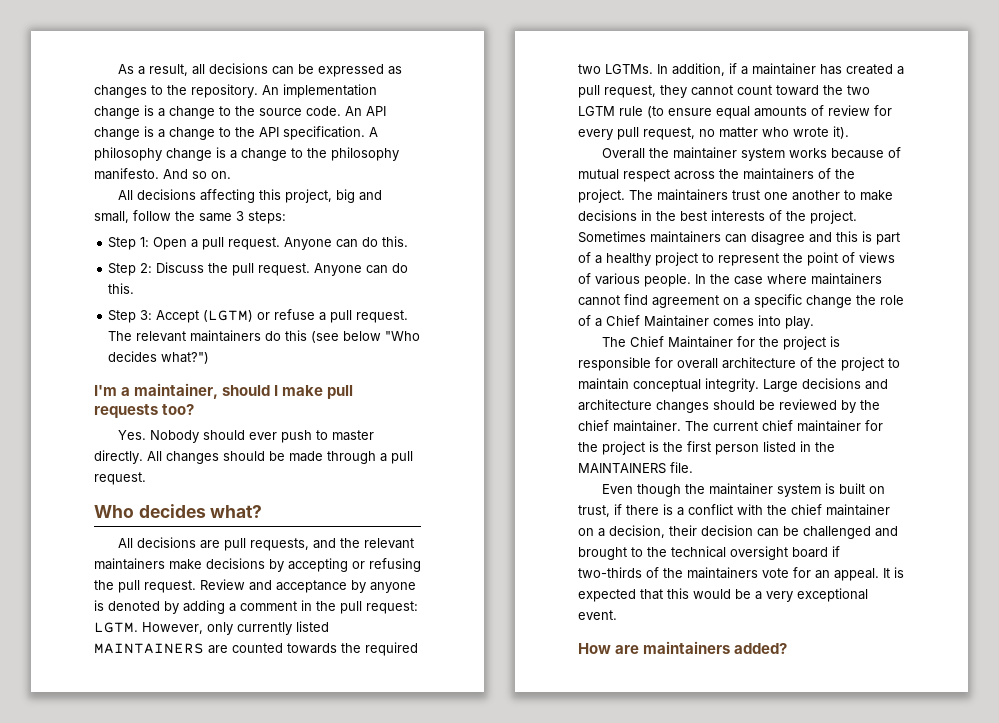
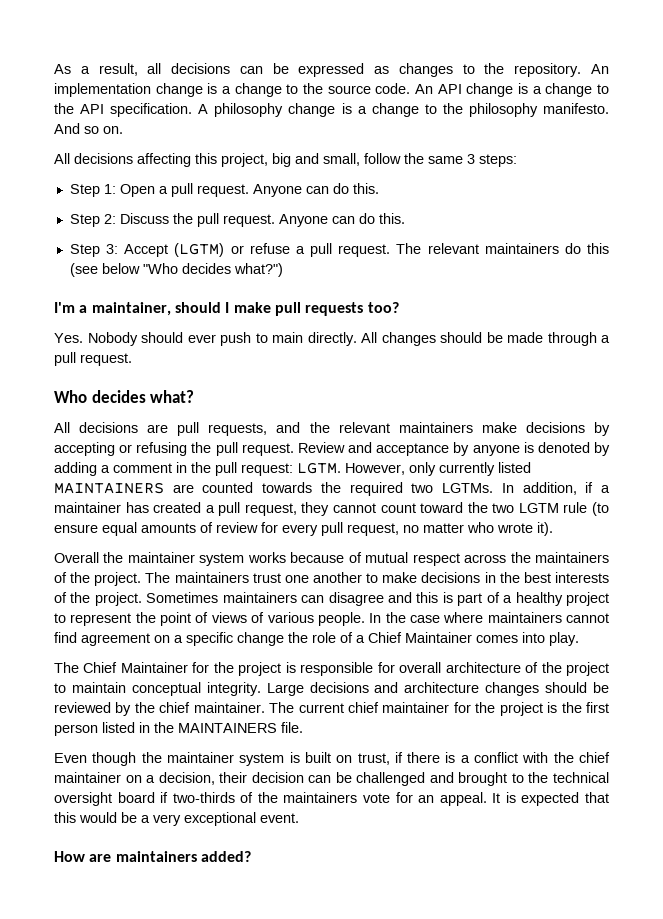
[332,430,375,441] master -> [272,332,303,343] main

